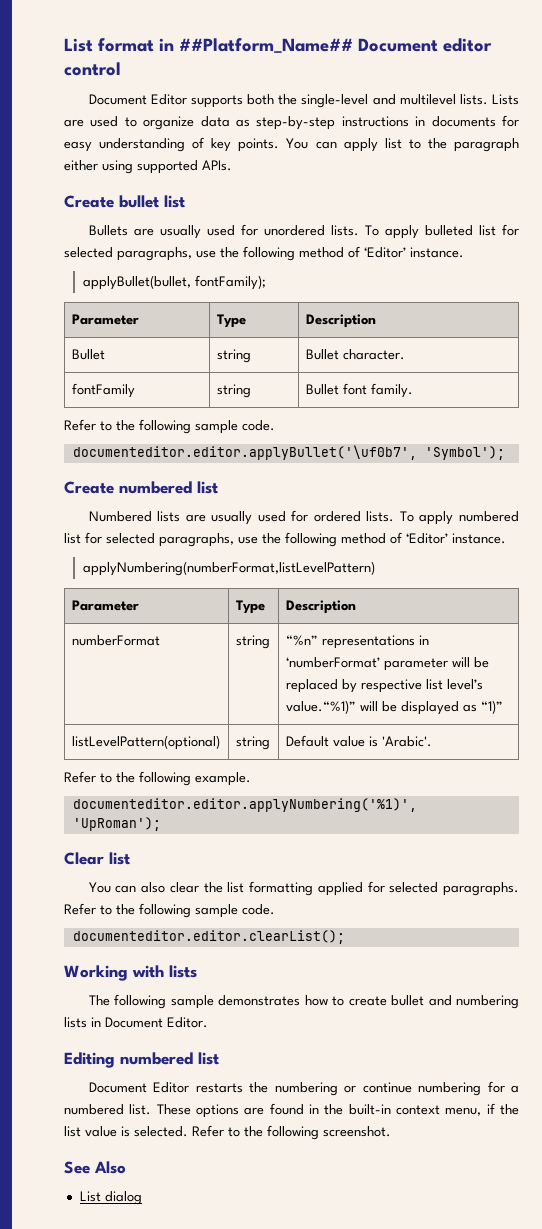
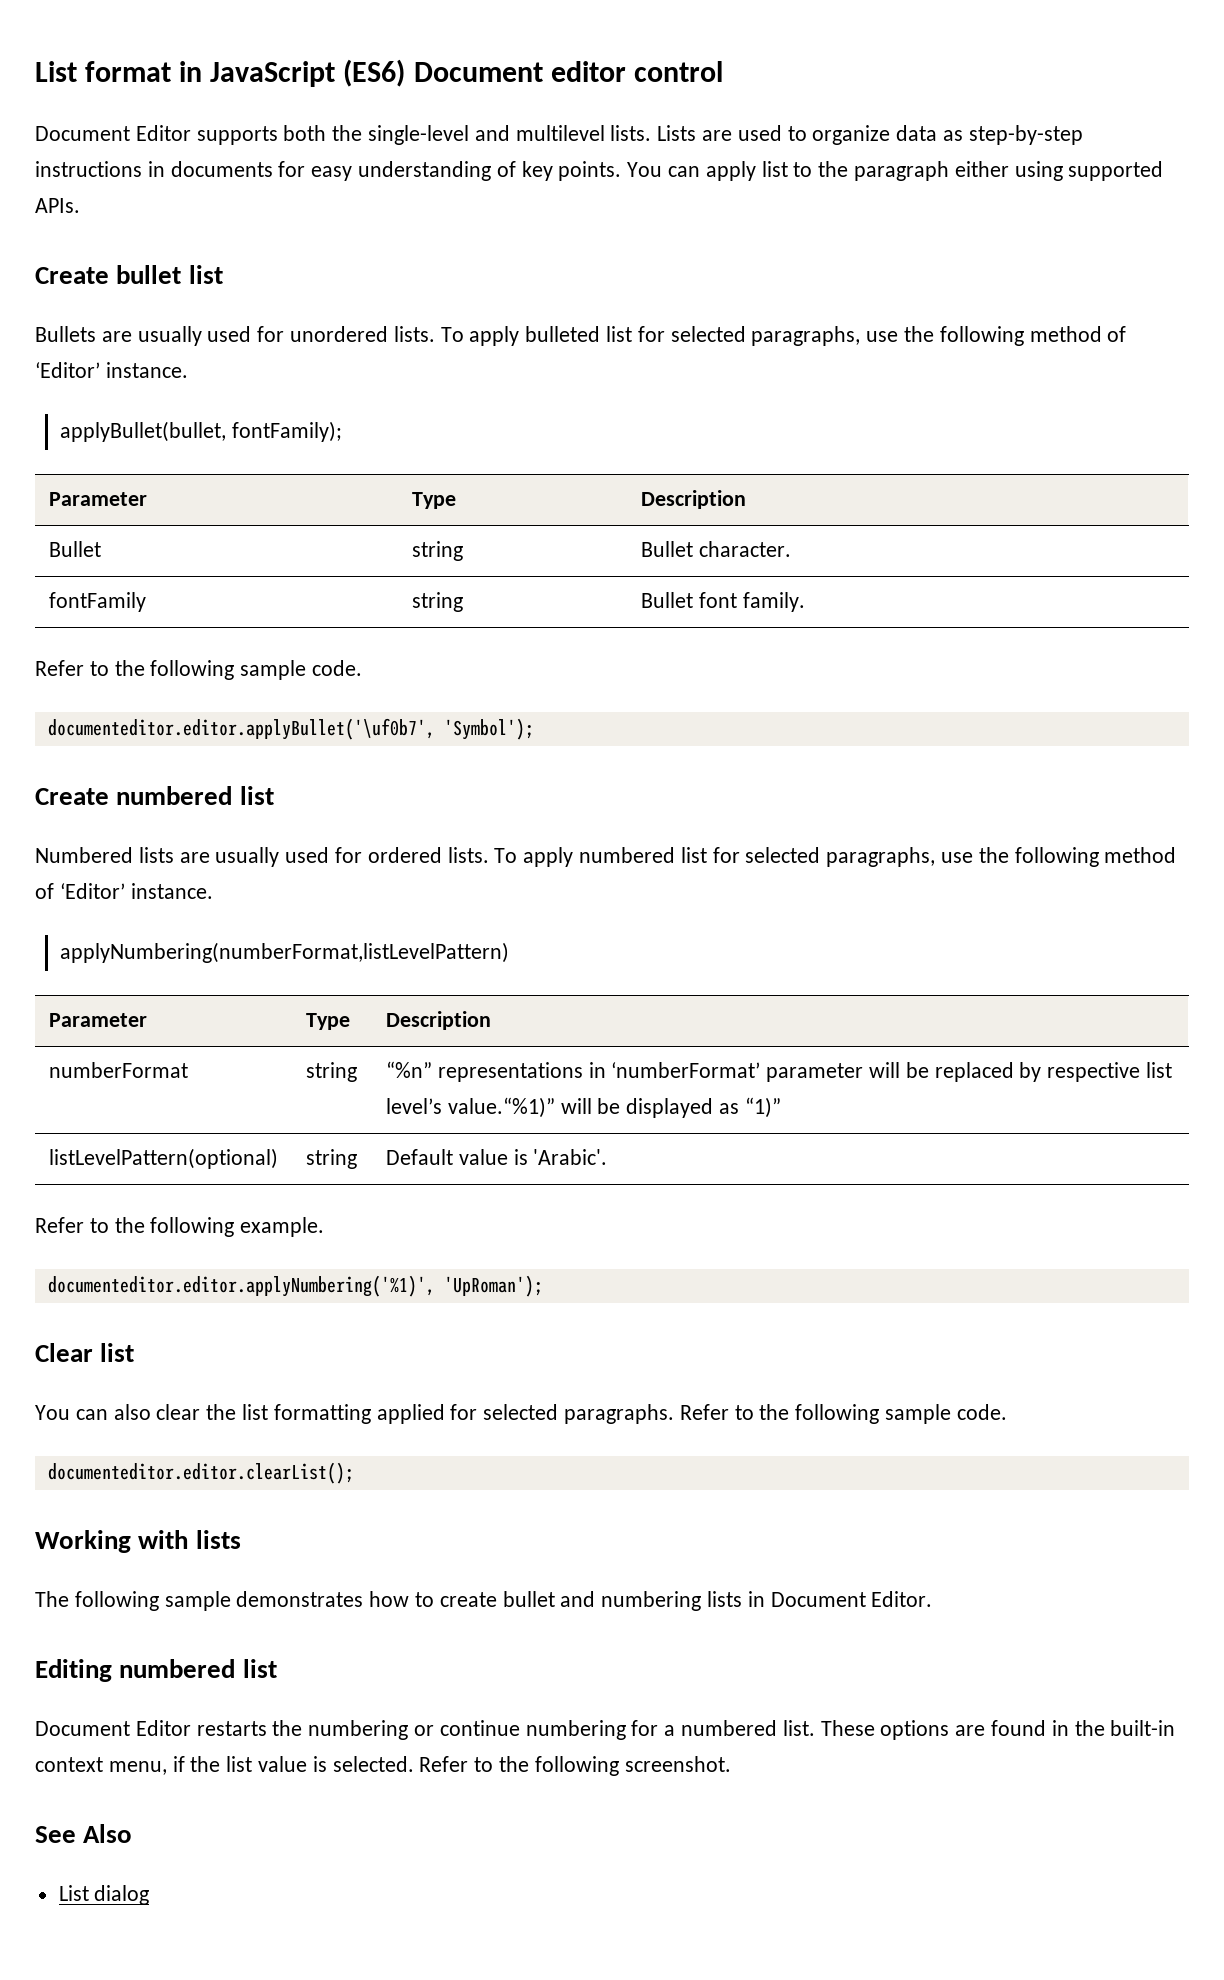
[179,38,353,53] ##Platform_Name## -> [210,59,406,87] JavaScript (ES6)

